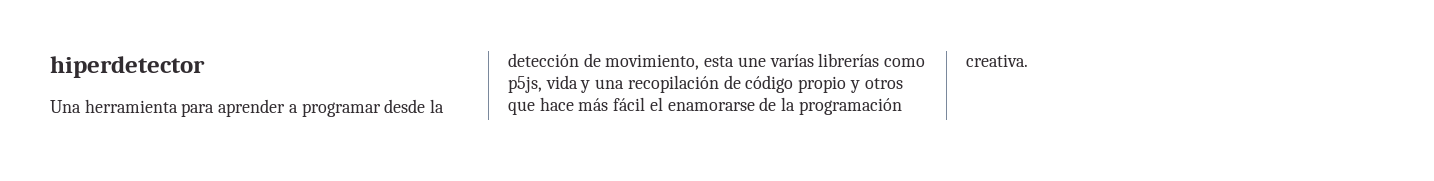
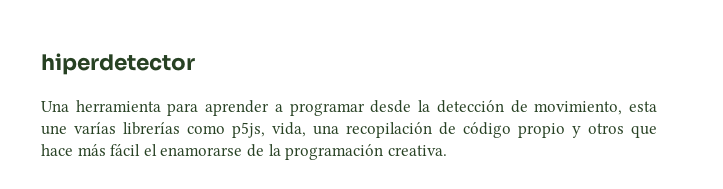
[545,75,591,93] vida y -> [272,122,306,137] vida,

